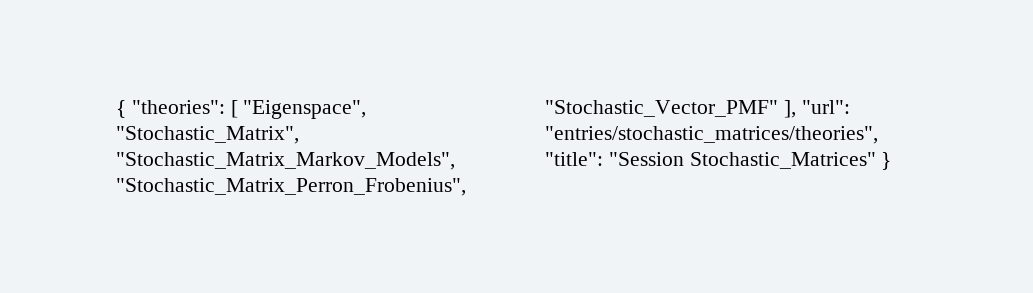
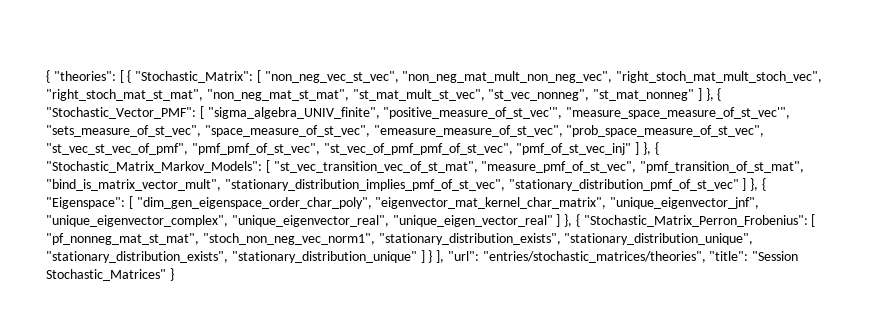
[243,100,367,119] [116,126,299,144] [116,152,455,170] [116,178,466,196] [545,100,778,117] "Eigenspace", "Stochastic_Matrix", "Stochastic_Matrix_Markov_Models", "Stochastic_Matrix_Perron_Frobenius", "Stochastic_Vector_PMF" -> [127,70,823,83] [46,88,722,101] [46,106,791,119] [46,125,765,137] [46,142,659,155] [46,160,805,173] [46,178,766,191] [46,196,760,209] [46,214,816,227] [46,233,754,245] [46,250,433,263] { "Stochastic_Matrix": [ "non_neg_vec_st_vec", "non_neg_mat_mult_non_neg_vec", "right_stoch_mat_mult_stoch_vec", "right_stoch_mat_st_mat", "non_neg_mat_st_mat", "st_mat_mult_st_vec", "st_vec_nonneg", "st_mat_nonneg" ] }, { "Stochastic_Vector_PMF": [ "sigma_algebra_UNIV_finite", "positive_measure_of_st_vec'", "measure_space_measure_of_st_vec'", "sets_measure_of_st_vec", "space_measure_of_st_vec", "emeasure_measure_of_st_vec", "prob_space_measure_of_st_vec", "st_vec_st_vec_of_pmf", "pmf_pmf_of_st_vec", "st_vec_of_pmf_pmf_of_st_vec", "pmf_of_st_vec_inj" ] }, { "Stochastic_Matrix_Markov_Models": [ "st_vec_transition_vec_of_st_mat", "measure_pmf_of_st_vec", "pmf_transition_of_st_mat", "bind_is_matrix_vector_mult", "stationary_distribution_implies_pmf_of_st_vec", "stationary_distribution_pmf_of_st_vec" ] }, { "Eigenspace": [ "dim_gen_eigenspace_order_char_poly", "eigenvector_mat_kernel_char_matrix", "unique_eigenvector_jnf", "unique_eigenvector_complex", "unique_eigenvector_real", "unique_eigen_vector_real" ] }, { "Stochastic_Matrix_Perron_Frobenius": [ "pf_nonneg_mat_st_mat", "stoch_non_neg_vec_norm1", "stationary_distribution_exists", "stationary_distribution_unique", "stationary_distribution_exists", "stationary_distribution_unique" ] }

